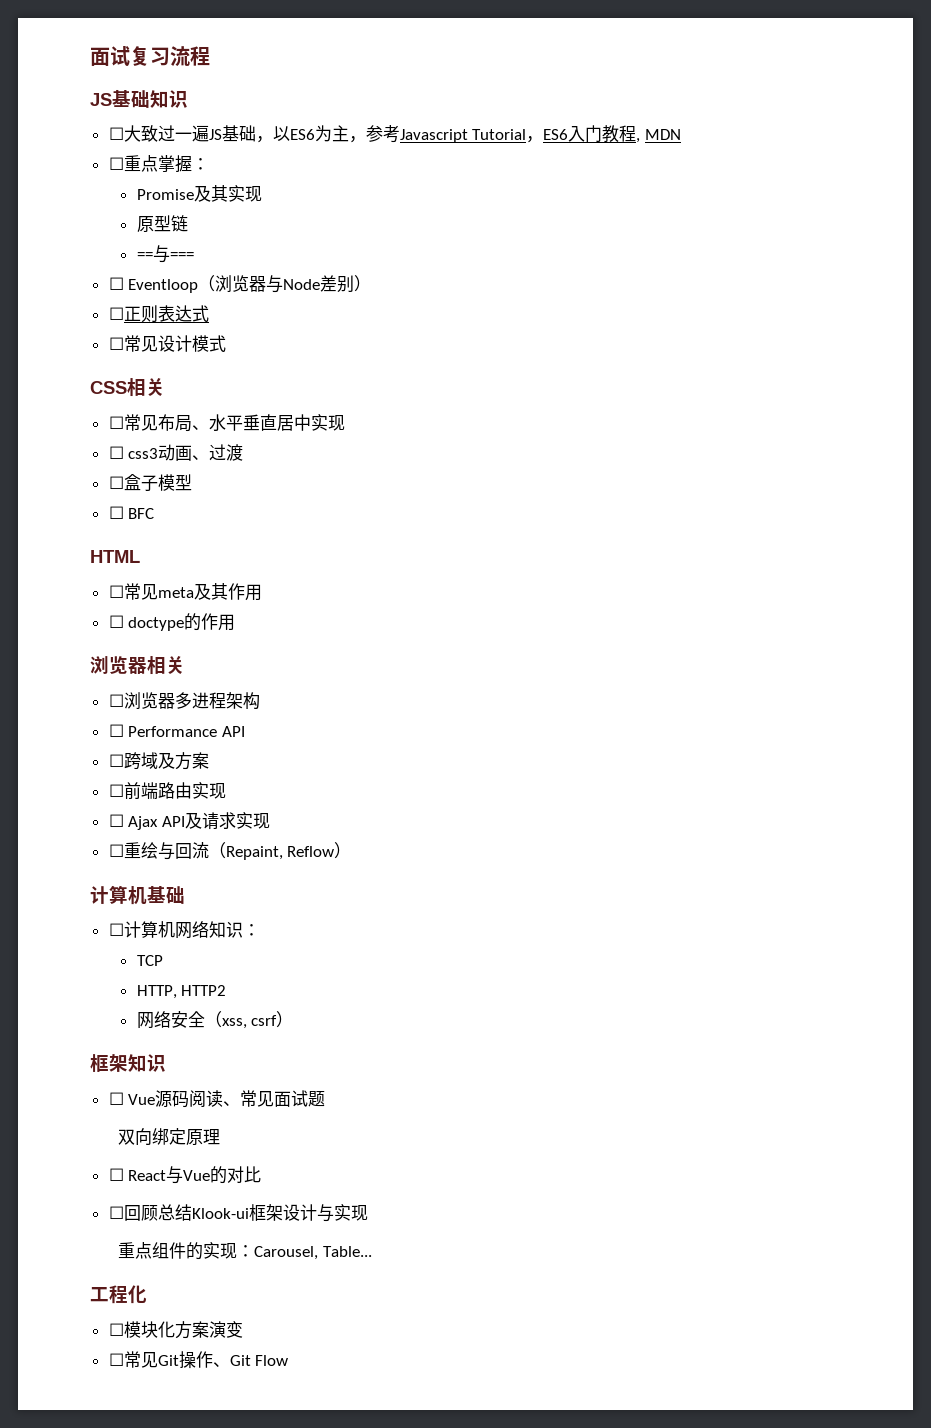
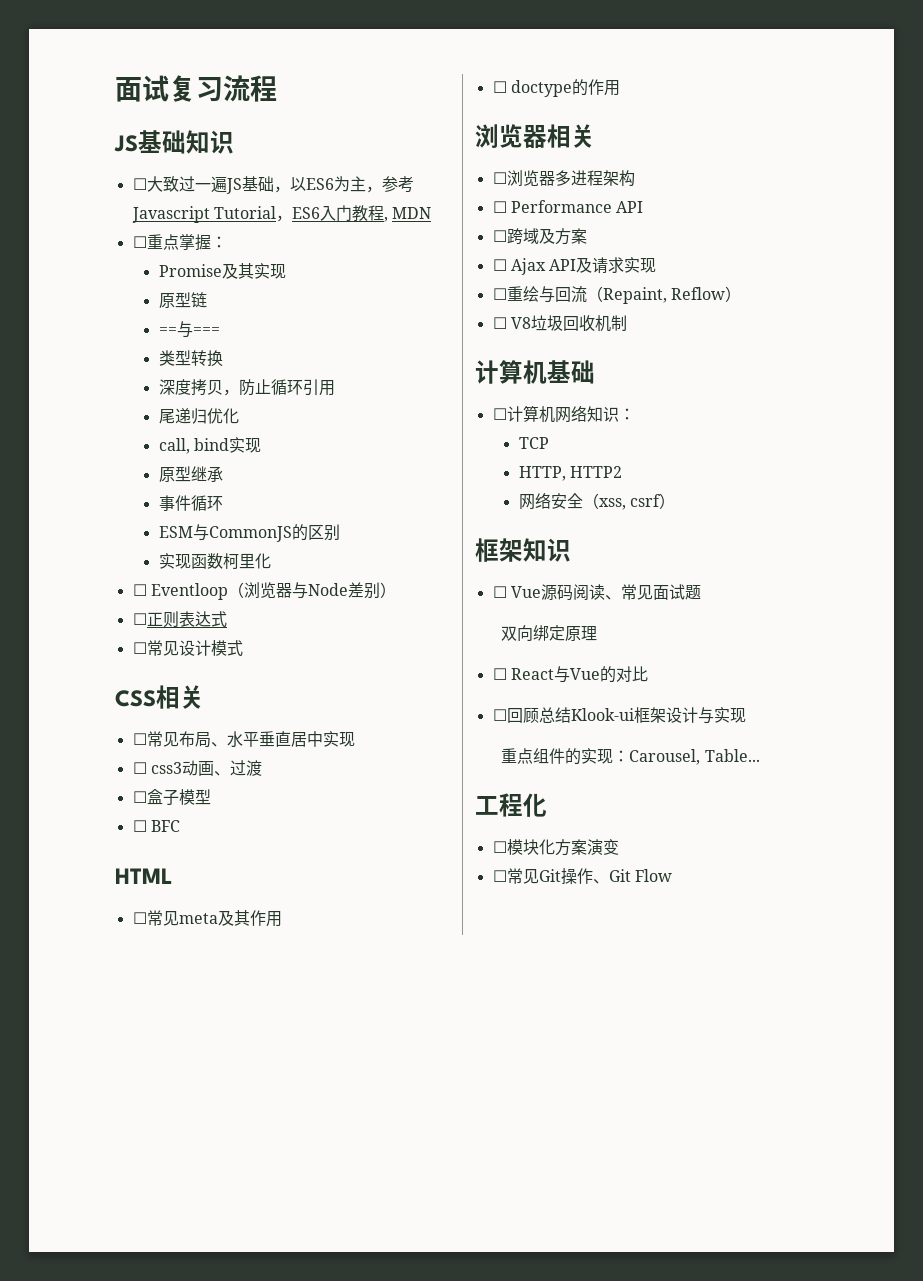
(194, 256) none -> [158,350,223,367] [158,379,335,396] [158,408,239,424] [158,437,262,454] [158,466,223,482] [158,495,223,511] [158,524,340,542] [158,553,271,569] // 类型转换 // 深度拷贝，防止循环引用 // 尾递归优化 // call, bind实现 // 原型继承 // 事件循环 // ESM与CommonJS的区别 // 实现函数柯里化
[108,782,226,800] // ☐前端路由实现 -> (587, 236) none
(352, 850) none -> [492,315,627,332] // ☐ V8垃圾回收机制

